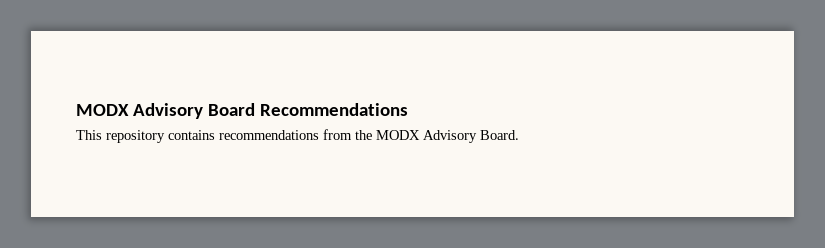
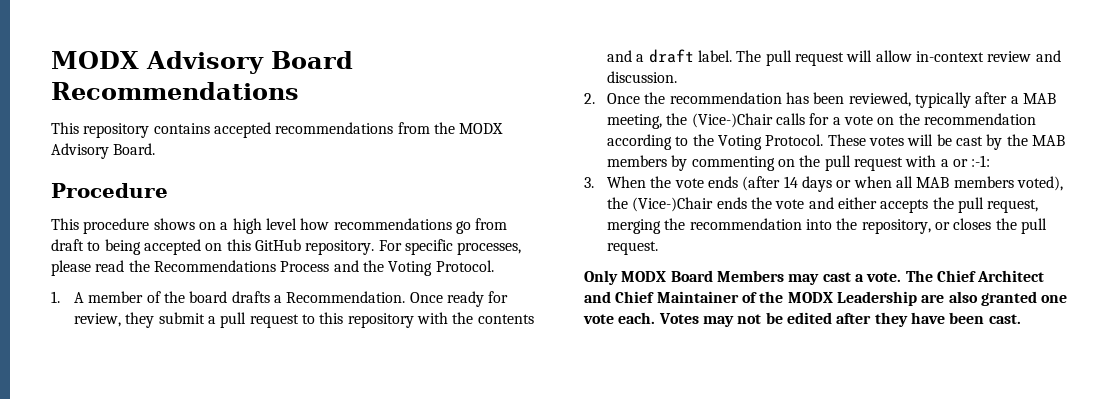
(215, 135) none -> [213,122,271,138] accepted
(519, 135) none -> [51,183,168,198] [51,218,508,234] [51,239,522,255] [51,260,494,276] [51,291,509,307] [73,312,534,328] [606,49,1061,66] [606,71,677,83] [584,92,1056,108] [606,113,1036,129] [606,134,1065,150] [606,155,991,171] [584,176,1063,192] [606,197,1039,213] [606,218,1047,234] [606,241,658,255] [584,270,1045,285] [584,291,1068,306] [583,312,1021,327] // Procedure // This procedure shows on a high level how recommendations go from draft to being accepted on this GitHub repository. For specific processes, please read the Recommendations Process and the Voting Protocol. // 1. A member of the board drafts a Recommendation. Once ready for review, they submit a pull request to this repository with the contents and a draft label. The pull request will allow in-context review and discussion. // 2. Once the recommendation has been reviewed, typically after a MAB meeting, the (Vice-)Chair calls for a vote on the recommendation according to the Voting Protocol. These votes will be cast by the MAB members by commenting on the pull request with a or :-1: // 3. When the vote ends (after 14 days or when all MAB members voted), the (Vice-)Chair ends the vote and either accepts the pull request, merging the recommendation into the repository, or closes the pull request. // Only MODX Board Members may cast a vote. The Chief Architect and Chief Maintainer of the MODX Leadership are also granted one vote each. Votes may not be edited after they have been cast.

